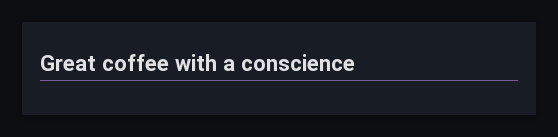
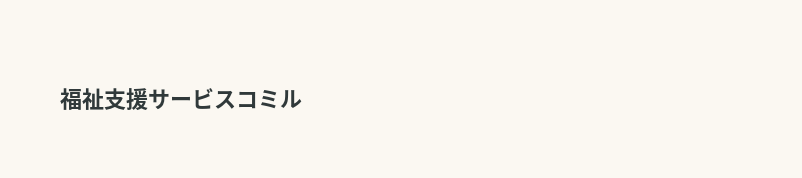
[40,54,355,71] Great coffee with a conscience -> [60,88,302,111] 福祉支援サービスコミル

